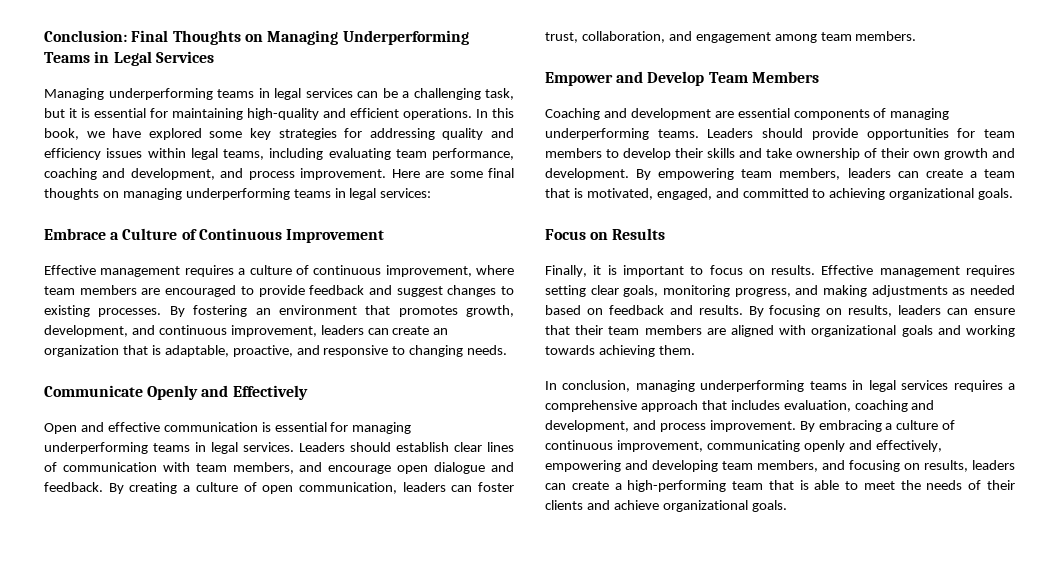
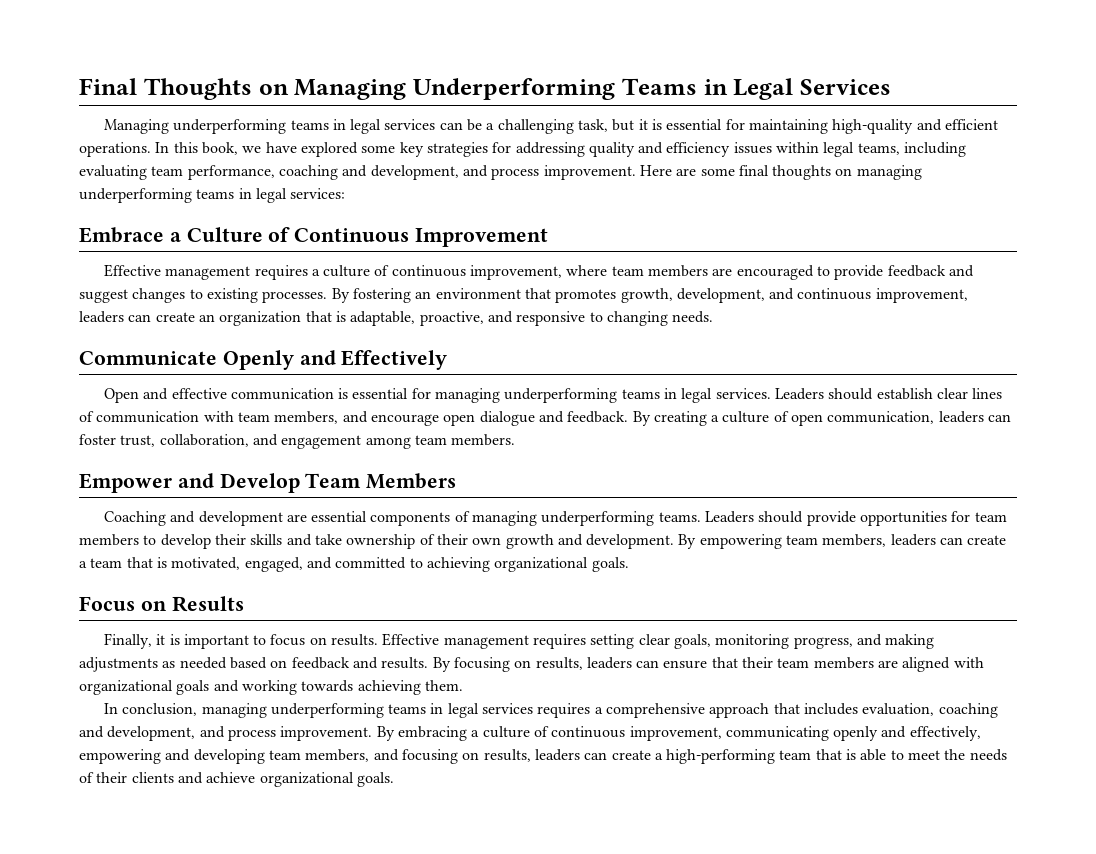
[44,30,127,42] Conclusion: -> (79, 86) none

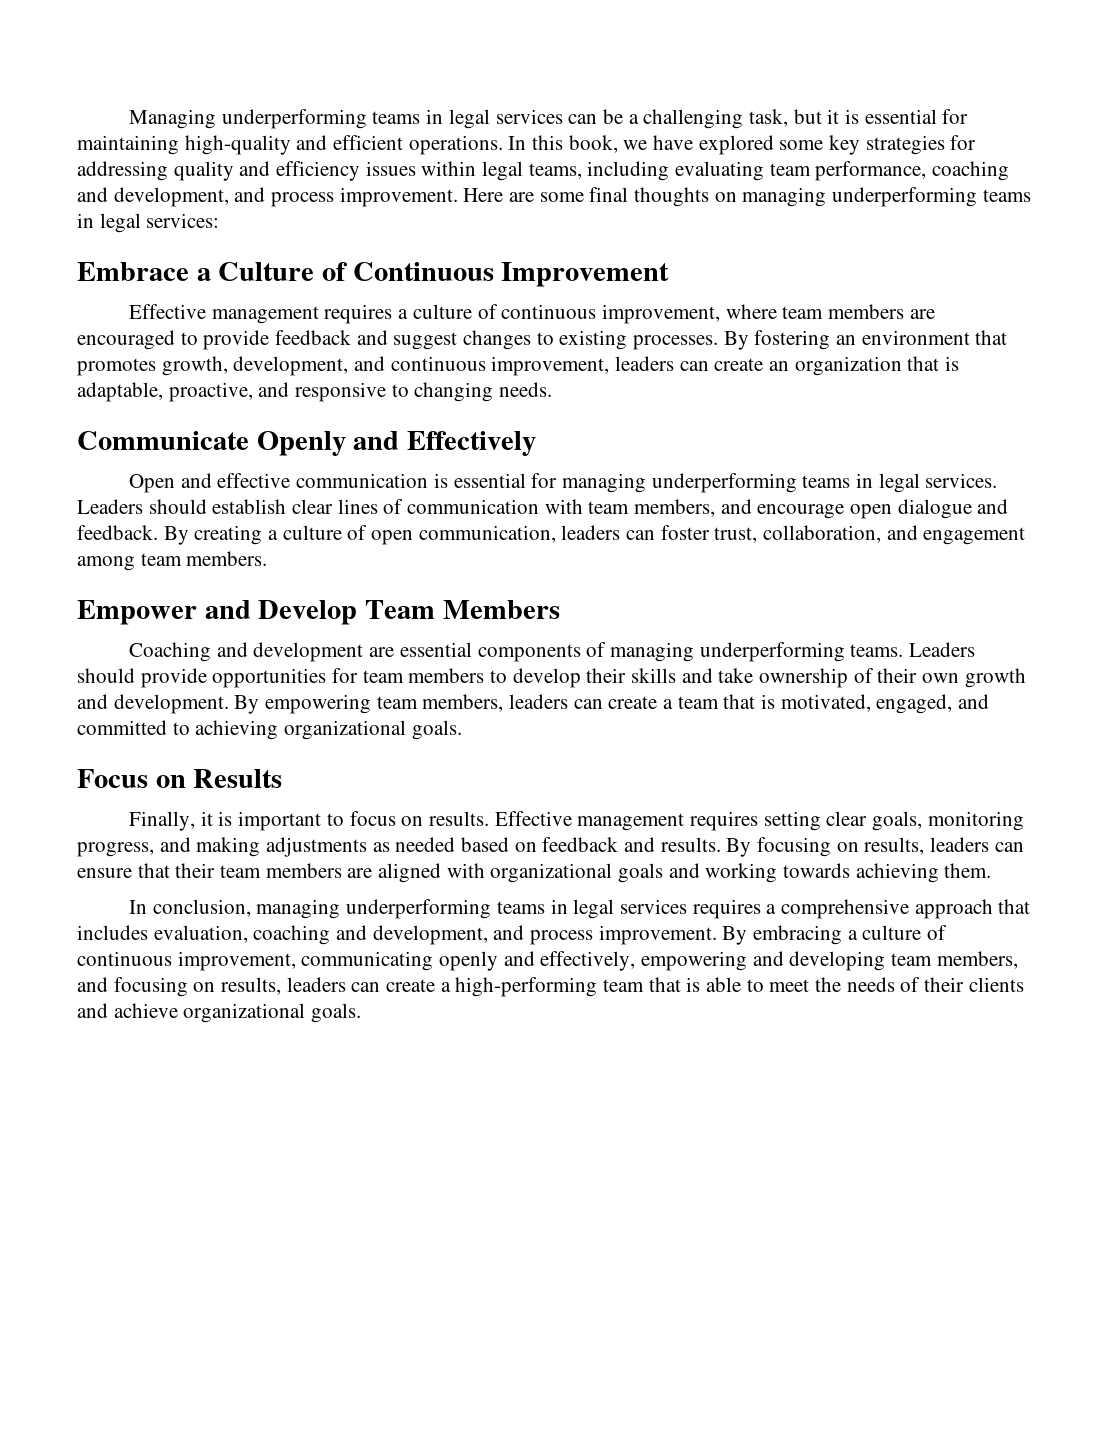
[79,78,891,100] Final Thoughts on Managing Underperforming Teams in Legal Services // -> (129, 119) none

